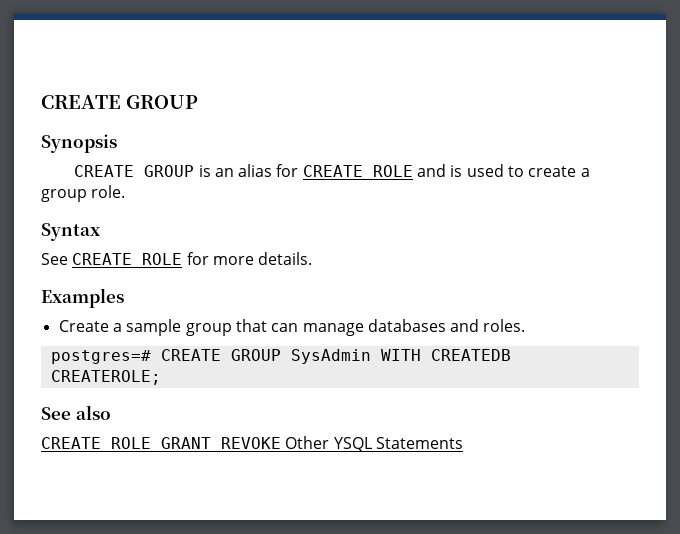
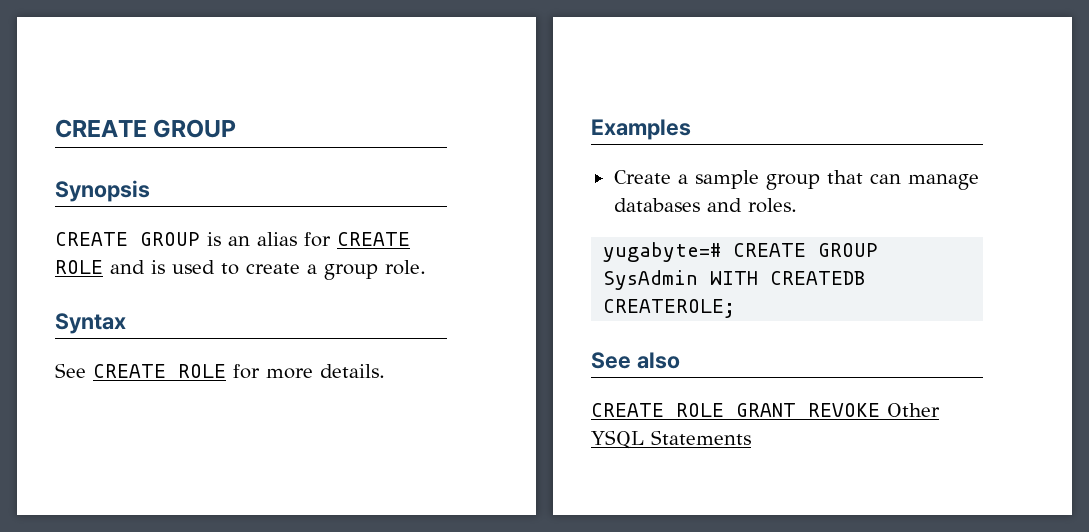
[50,350,151,364] postgres=# -> [603,242,722,262] yugabyte=#

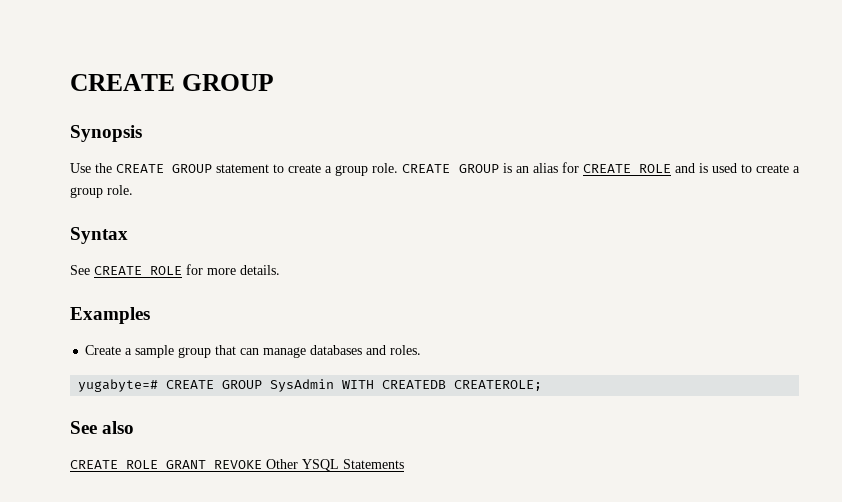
(150, 191) none -> [70,163,399,176] Use the CREATE GROUP statement to create a group role.

